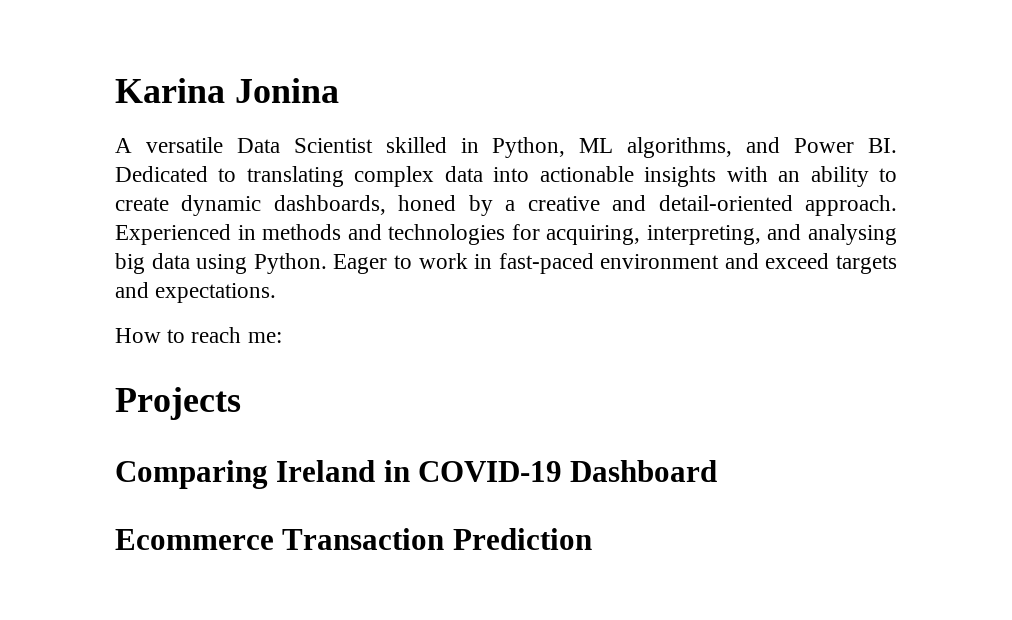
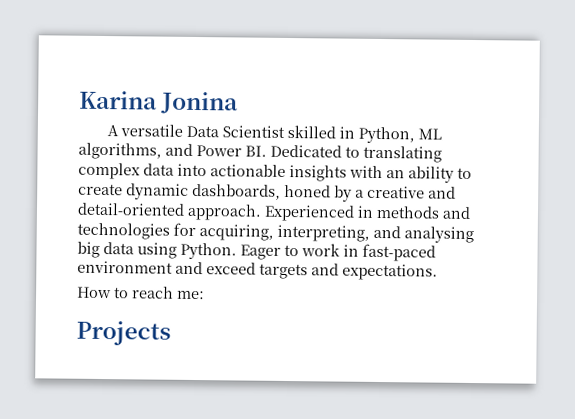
[115,460,718,489] [115,528,592,550] // Comparing Ireland in COVID-19 Dashboard // Ecommerce Transaction Prediction -> (171, 333) none

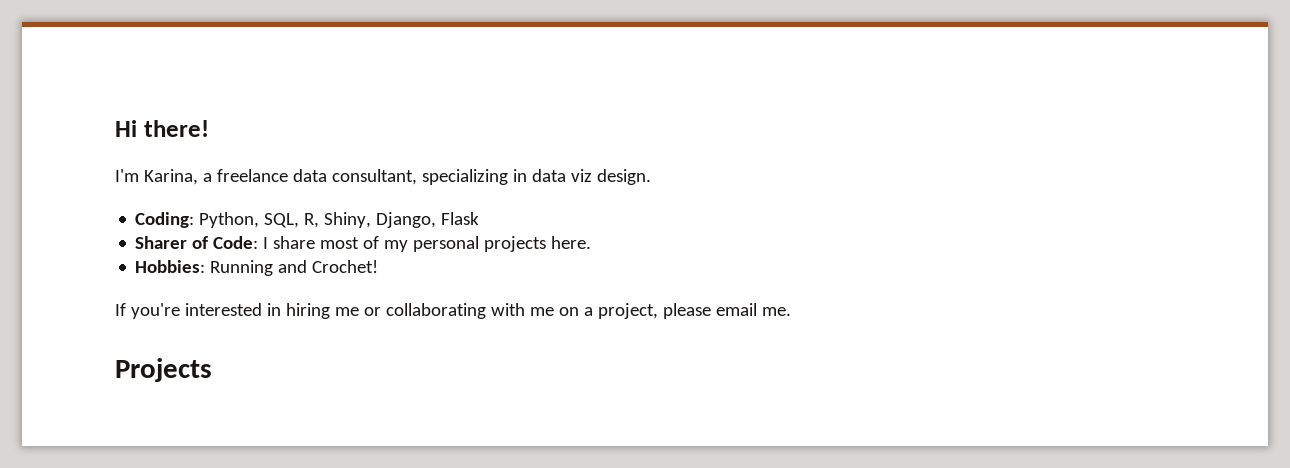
[79,90,240,115] [106,124,442,144] [78,142,442,163] [78,162,472,183] [78,183,456,202] [77,202,471,222] [77,222,474,244] [77,241,436,262] [77,260,438,281] [77,286,205,300] Karina Jonina // A versatile Data Scientist skilled in Python, ML algorithms, and Power BI. Dedicated to translating complex data into actionable insights with an ability to create dynamic dashboards, honed by a creative and detail-oriented approach. Experienced in methods and technologies for acquiring, interpreting, and analysing big data using Python. Eager to work in fast-paced environment and exceed targets and expectations. // How to reach me: -> [115,120,209,137] [115,169,651,185] [135,212,480,228] [135,236,592,252] [135,260,379,276] [115,303,791,319] Hi there! // I'm Karina, a freelance data consultant, specializing in data viz design. // Coding: Python, SQL, R, Shiny, Django, Flask // Sharer of Code: I share most of my personal projects here. // Hobbies: Running and Crochet! // If you're interested in hiring me or collaborating with me on a project, please email me.

